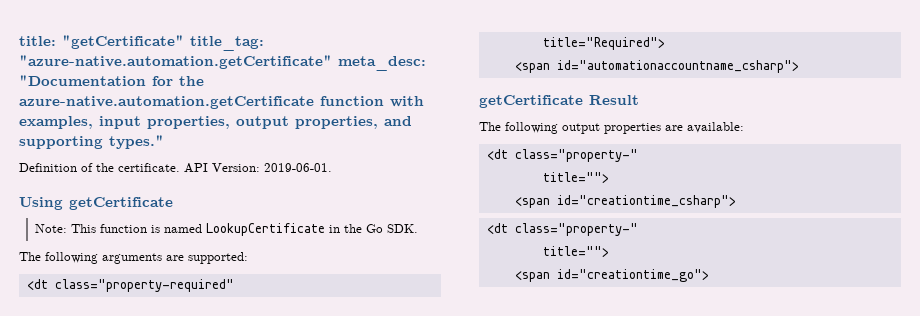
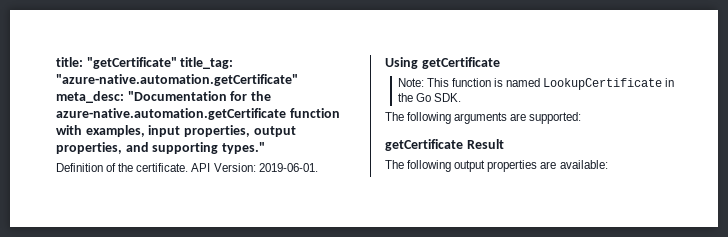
[26,279,234,292] [542,37,665,50] [514,60,799,73] // <dt class="property-required" // title="Required"> // <span id="automationaccountname_csharp"> -> (582, 118) none
[486,149,638,162] [542,172,609,183] [514,195,736,208] [486,223,638,236] [542,246,609,257] [514,269,709,282] // <dt class="property-" // title=""> // <span id="creationtime_csharp"> // <dt class="property-" // title=""> // <span id="creationtime_go"> -> (608, 164) none

